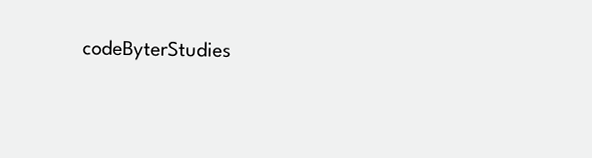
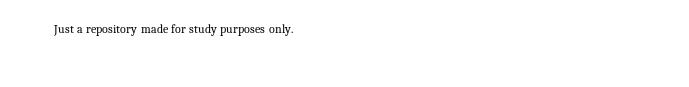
[82,39,231,62] codeByterStudies -> [53,24,293,36] Just a repository made for study purposes only.

